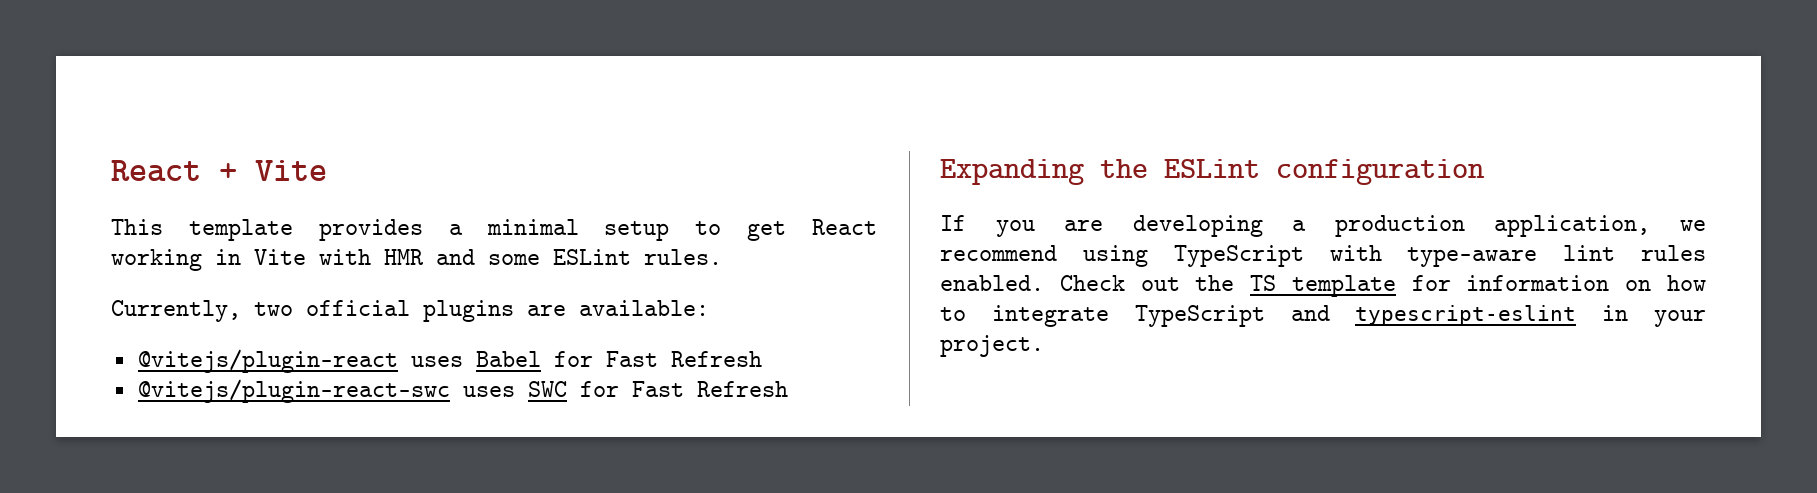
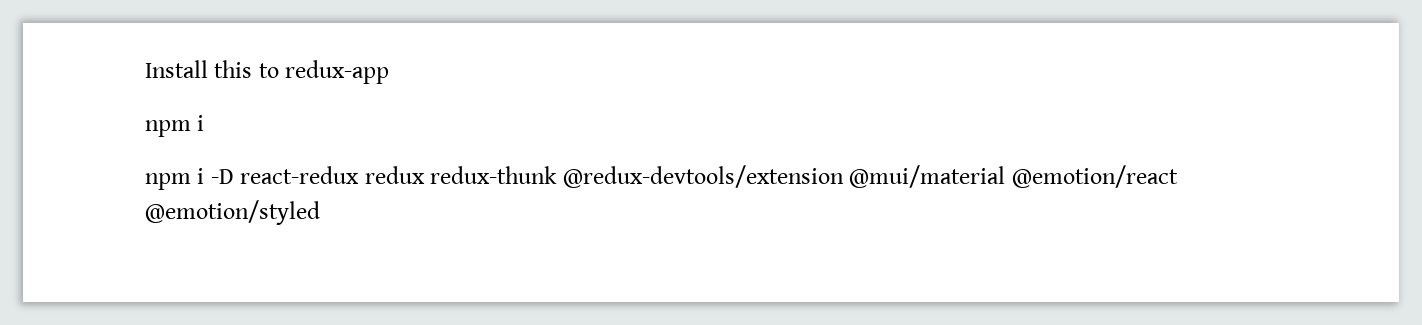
[111,160,327,182] [111,219,877,241] [111,249,722,271] [111,300,709,322] [137,349,762,373] [137,379,788,403] [940,159,1485,185] [940,215,1706,237] [940,245,1706,267] [940,275,1706,297] [940,305,1706,327] [940,335,1044,357] React + Vite // This template provides a minimal setup to get React working in Vite with HMR and some ESLint rules. // Currently, two official plugins are available: // @vitejs/plugin-react uses Babel for Fast Refresh // @vitejs/plugin-react-swc uses SWC for Fast Refresh // Expanding the ESLint configuration // If you are developing a production application, we recommend using TypeScript with type-aware lint rules enabled. Check out the TS template for information on how to integrate TypeScript and typescript-eslint in your project. -> [145,60,390,84] [145,115,205,137] [145,165,1178,190] [145,200,320,225] Install this to redux-app // npm i // npm i -D react-redux redux redux-thunk @redux-devtools/extension @mui/material @emotion/react @emotion/styled

